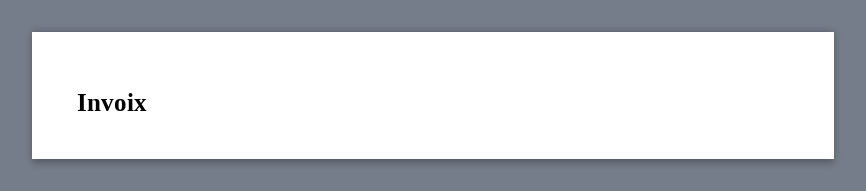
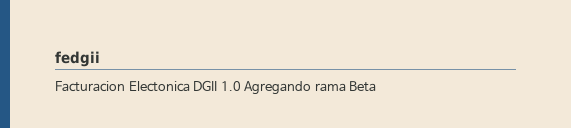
[77,93,147,111] Invoix -> [55,51,100,67] [55,80,377,95] fedgii // Facturacion Electonica DGII 1.0 Agregando rama Beta

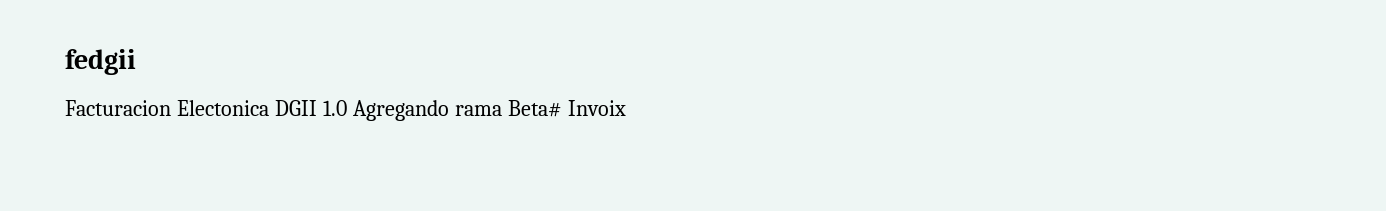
[349,81,377,92] Beta -> [507,100,626,117] Beta# Invoix

